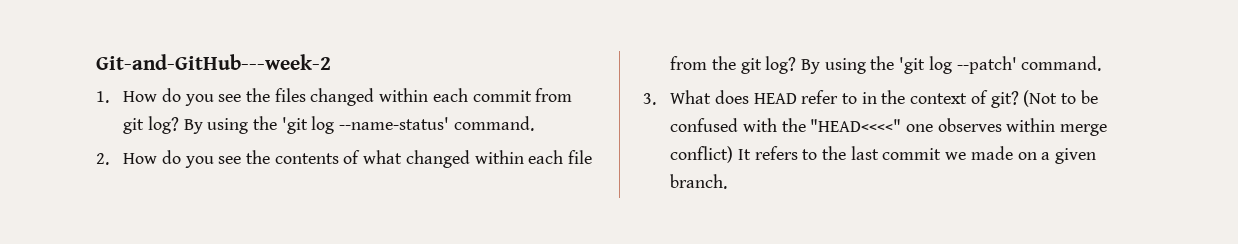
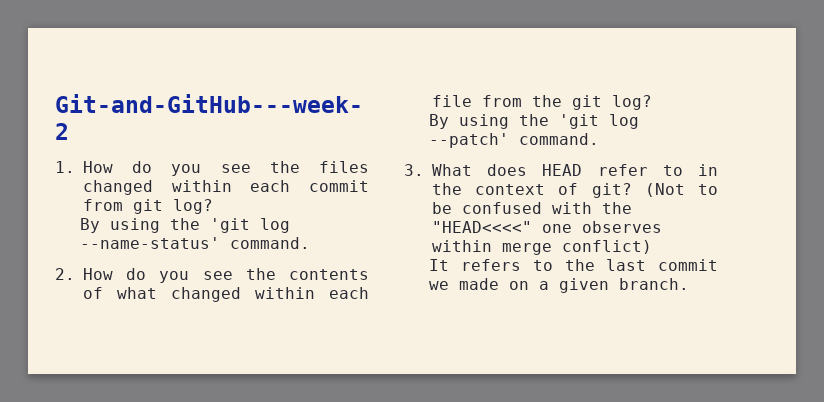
(179, 125) none -> (213, 206) //
(797, 65) none -> (652, 102) //
(734, 154) none -> (652, 247) //

